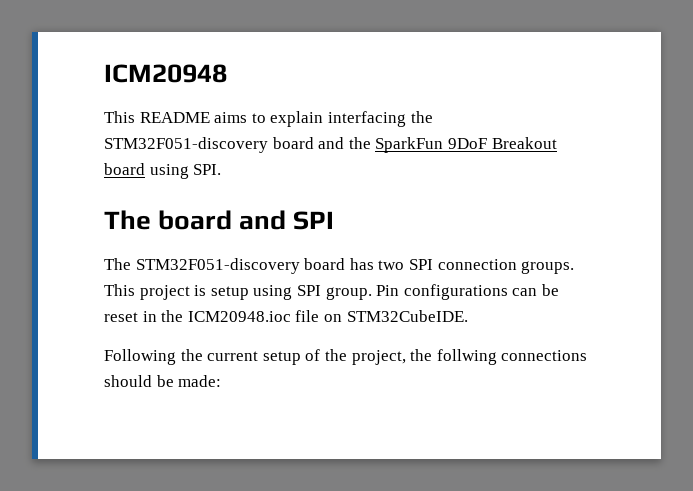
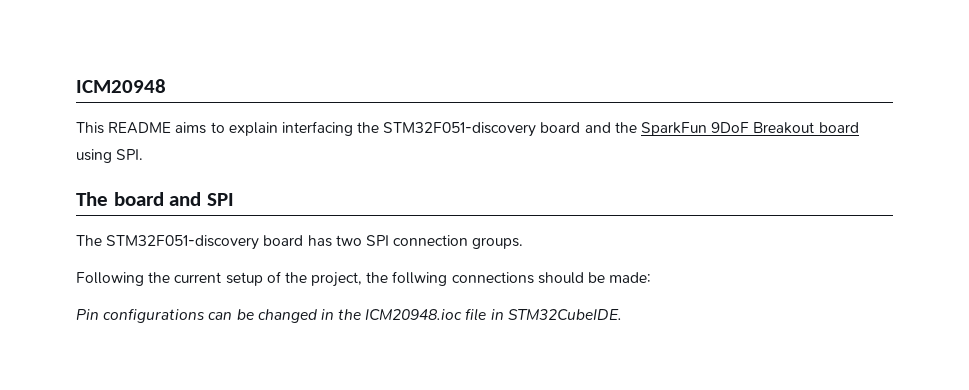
[104,284,559,300] [104,310,468,322] This project is setup using SPI group. Pin configurations can be reset in the ICM20948.ioc file on STM32CubeIDE. -> (524, 243) none
(222, 381) none -> [76,308,622,323] // Pin configurations can be changed in the ICM20948.ioc file in STM32CubeIDE.

